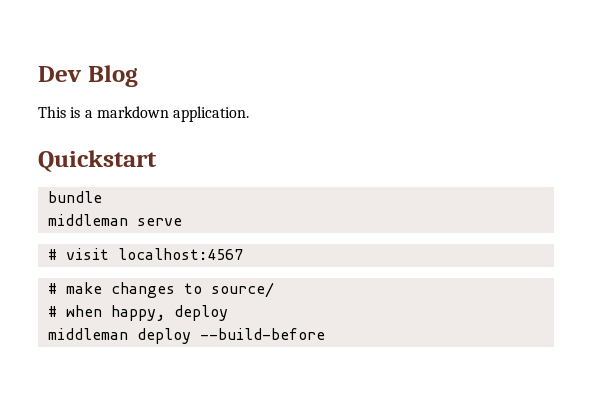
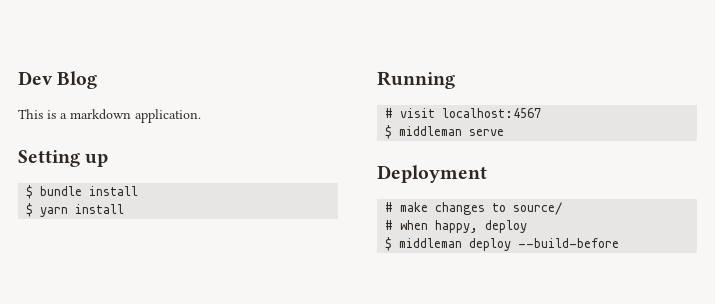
[38,150,157,172] [47,191,102,203] [47,214,182,226] Quickstart // bundle // middleman serve -> [18,150,109,167] [26,185,139,199] [26,203,125,217] [377,71,455,89] Setting up // $ bundle install // $ yarn install // Running
(243, 254) none -> [385,125,505,139] [377,165,487,183] // $ middleman serve // Deployment
(228, 313) none -> [385,237,393,251] $

